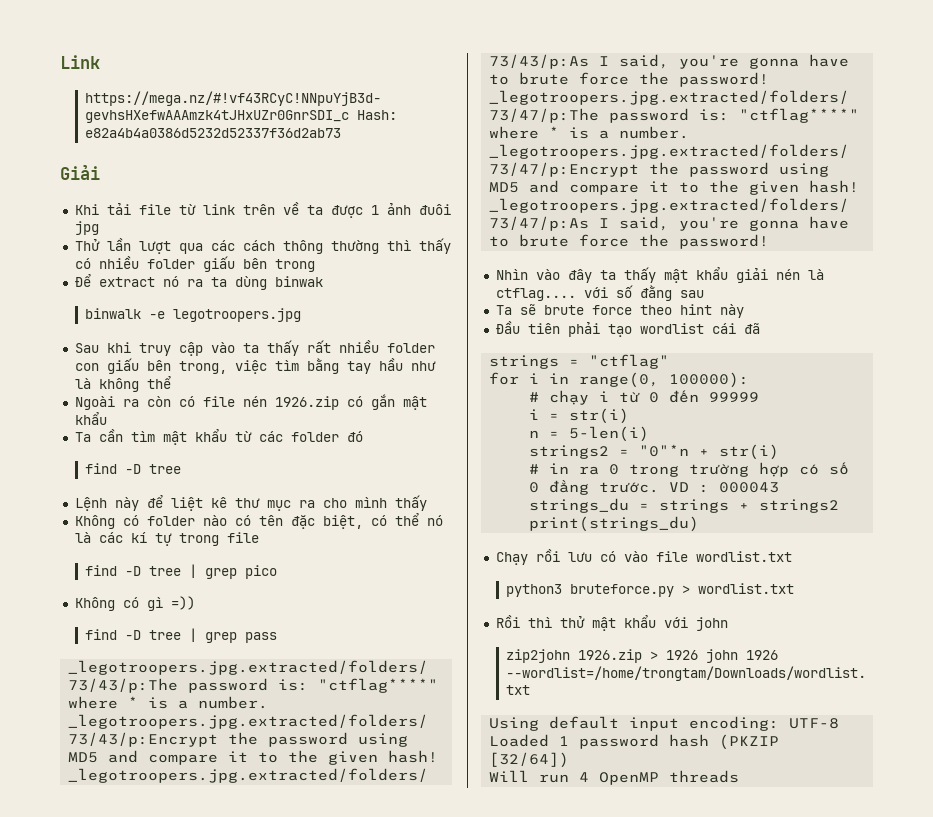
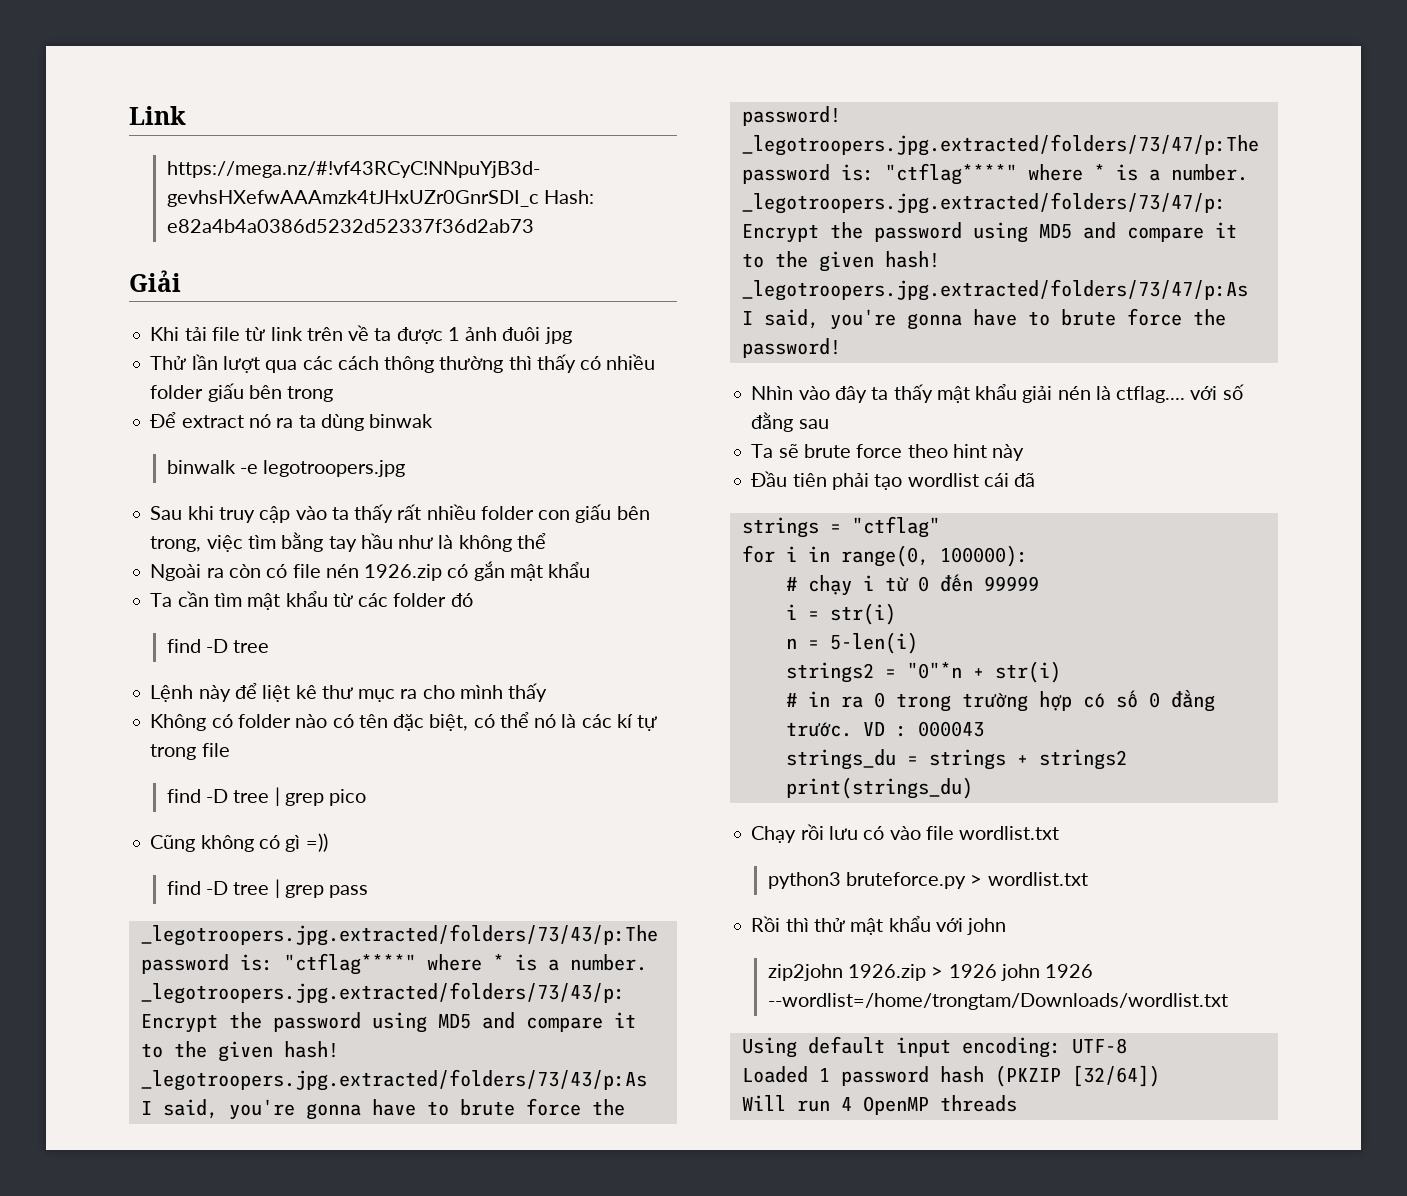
[74,597,115,611] Không -> [150,835,254,852] Cũng không

